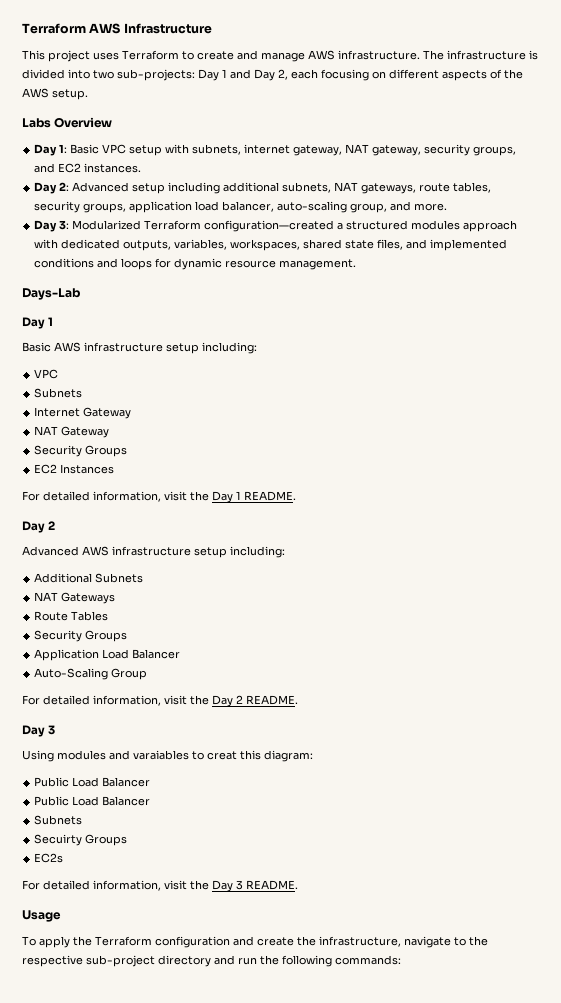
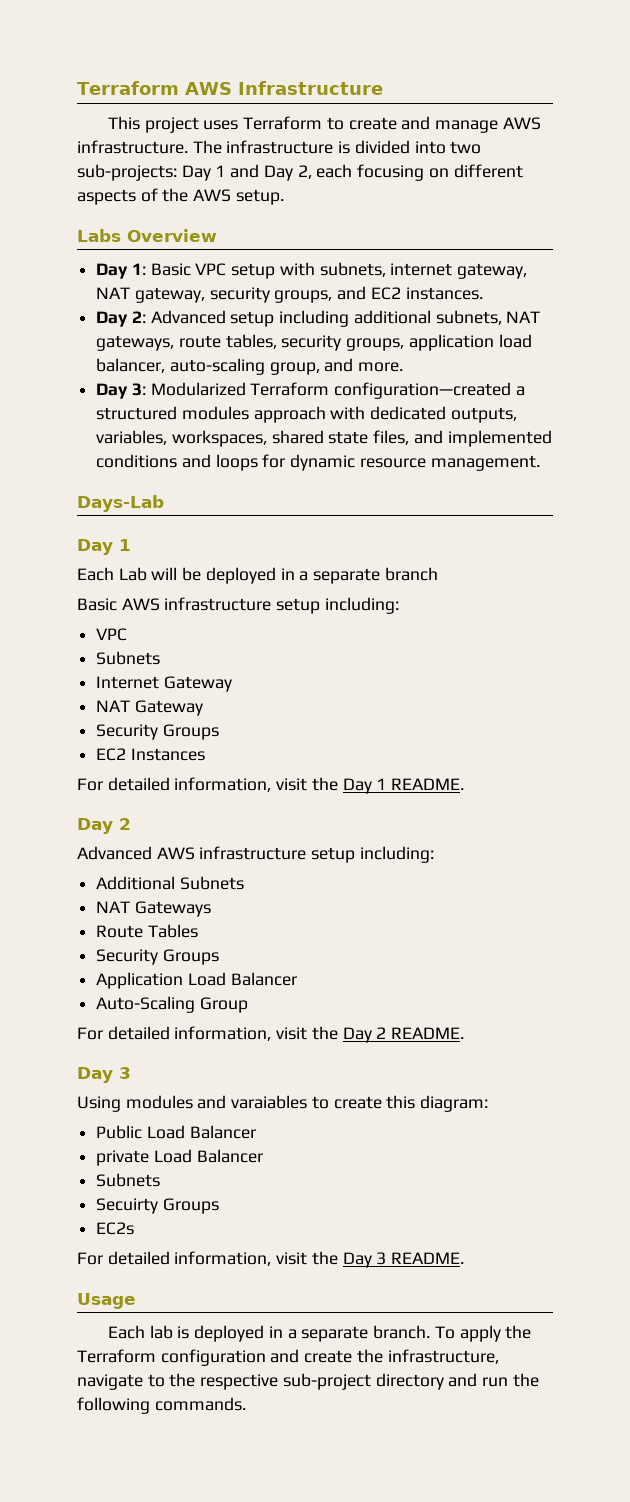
(54, 321) none -> [77,567,438,584] // Each Lab will be deployed in a separate branch
[207,751,237,760] creat -> [333,1096,382,1109] create
[34,796,70,806] Public -> [96,1150,150,1166] private
(61, 916) none -> [107,1325,431,1342] Each lab is deployed in a separate branch.
[335,955,401,965] commands: -> [154,1397,246,1411] commands.

